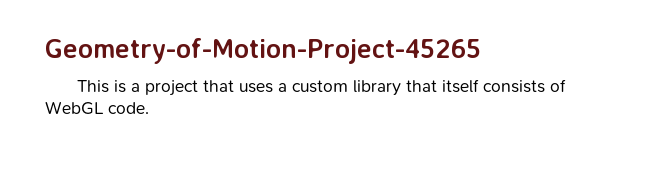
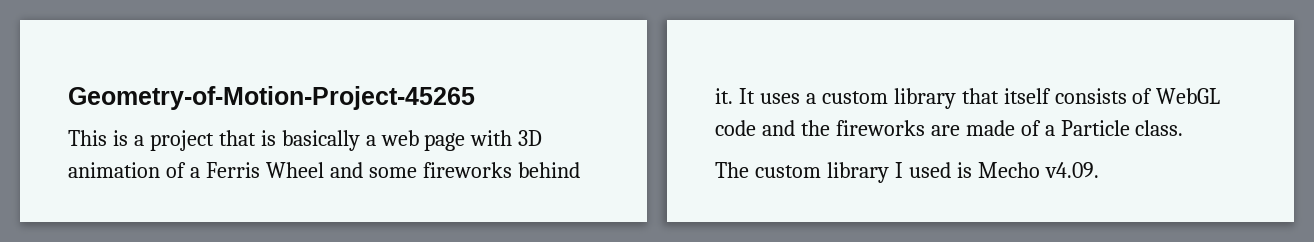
(235, 86) none -> [260,130,543,151] [68,162,580,178] [715,88,755,104] is basically a web page with 3D animation of a Ferris Wheel and some fireworks behind it. It
[108,102,149,114] code. -> [715,120,1184,136] [715,162,1099,183] code and the fireworks are made of a Particle class. // The custom library I used is Mecho v4.09.

